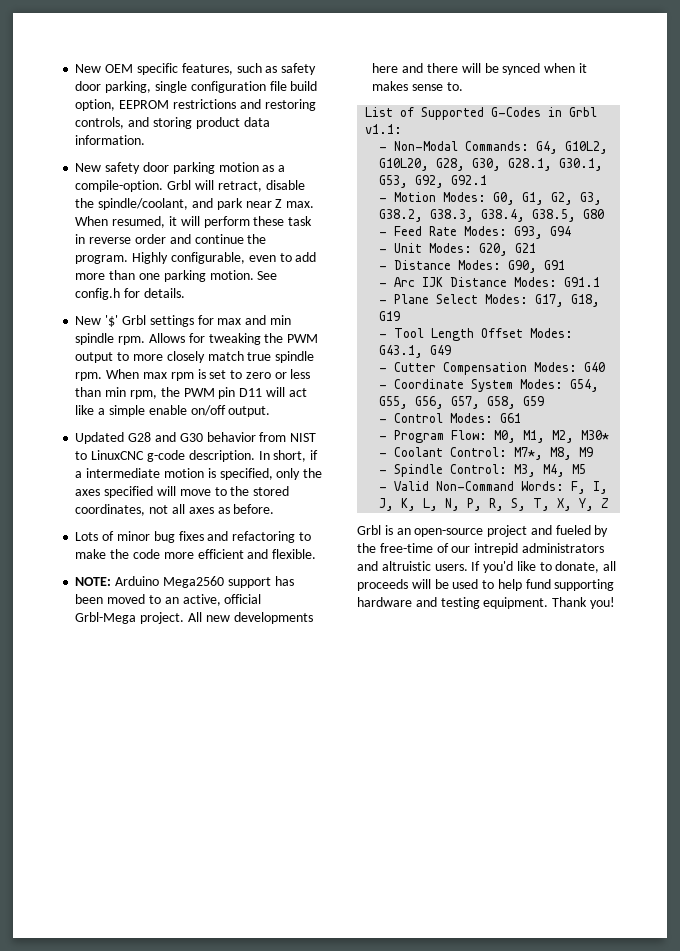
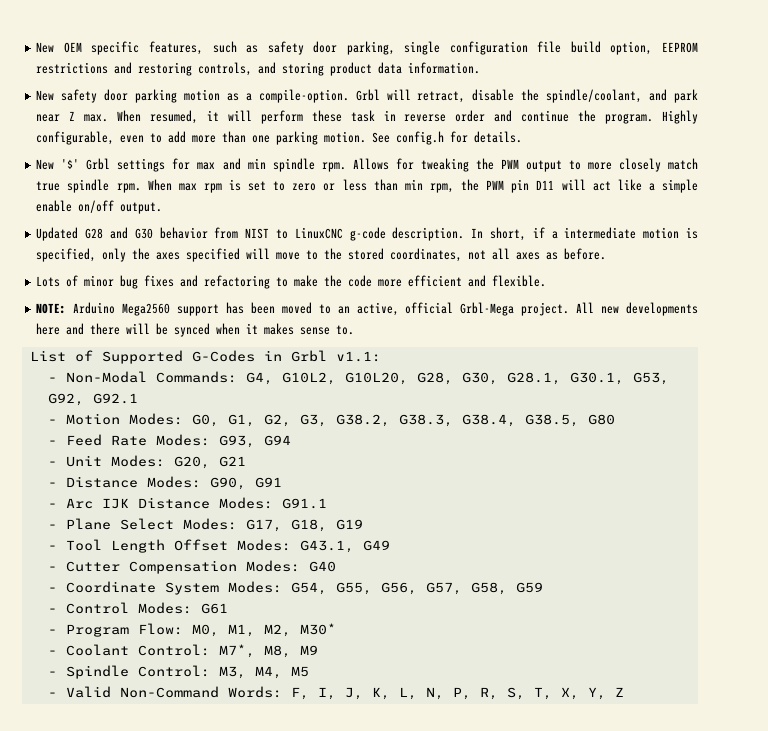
[357,525,609,537] [357,543,604,555] [357,561,617,573] [357,579,615,591] [357,597,615,609] // Grbl is an open-source project and fueled by the free-time of our intrepid administrators and altruistic users. If you'd like to donate, all proceeds will be used to help fund supporting hardware and testing equipment. Thank you! -> (624, 692) none

